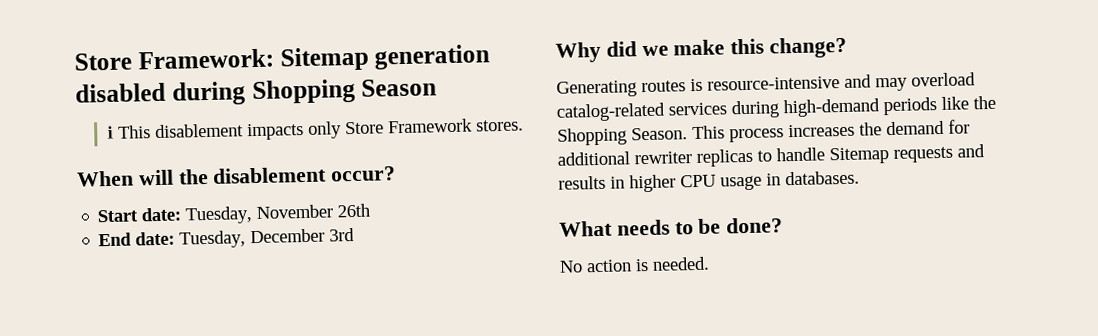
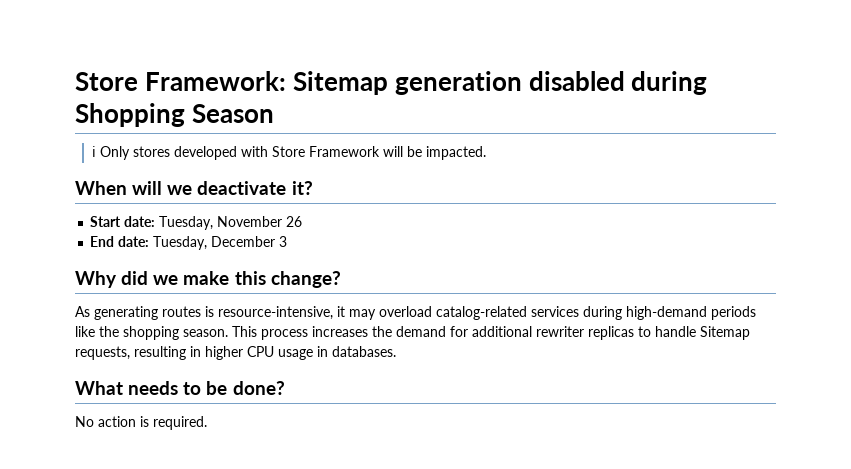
[117,118,524,141] This disablement impacts only Store Framework stores. -> [99,146,486,160] Only stores developed with Store Framework will be impacted.
[177,166,397,185] the disablement occur? -> [167,181,313,195] we deactivate it?
[337,203,371,218] 26th -> [286,216,303,227] 26
[329,227,356,242] 3rd -> [279,236,288,247] 3
[556,74,872,98] Generating routes is resource-intensive and -> [75,306,345,320] As generating routes is resource-intensive, it
[557,127,688,146] Shopping Season. -> [123,326,228,340] shopping season.
[893,144,985,163] [558,175,606,190] requests and results -> [75,346,186,360] requests, resulting
[652,256,710,271] needed. -> [153,416,207,430] required.

